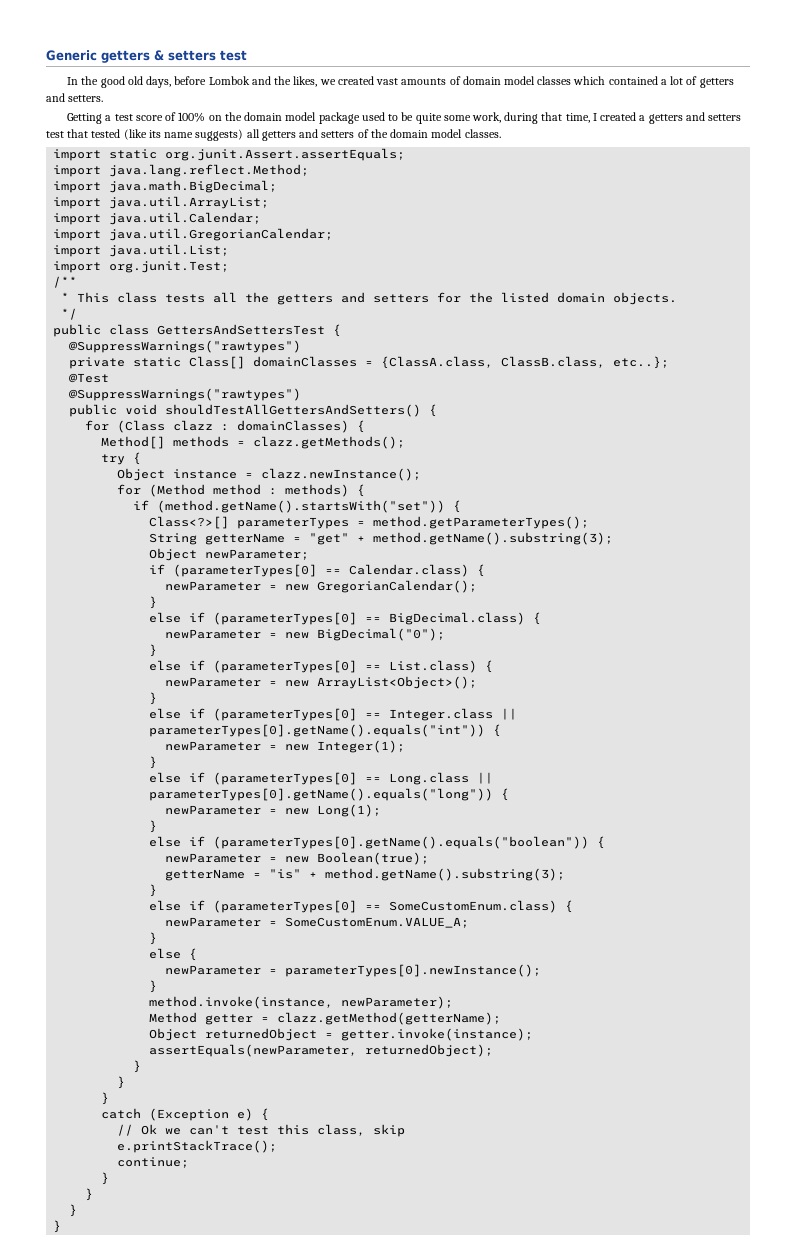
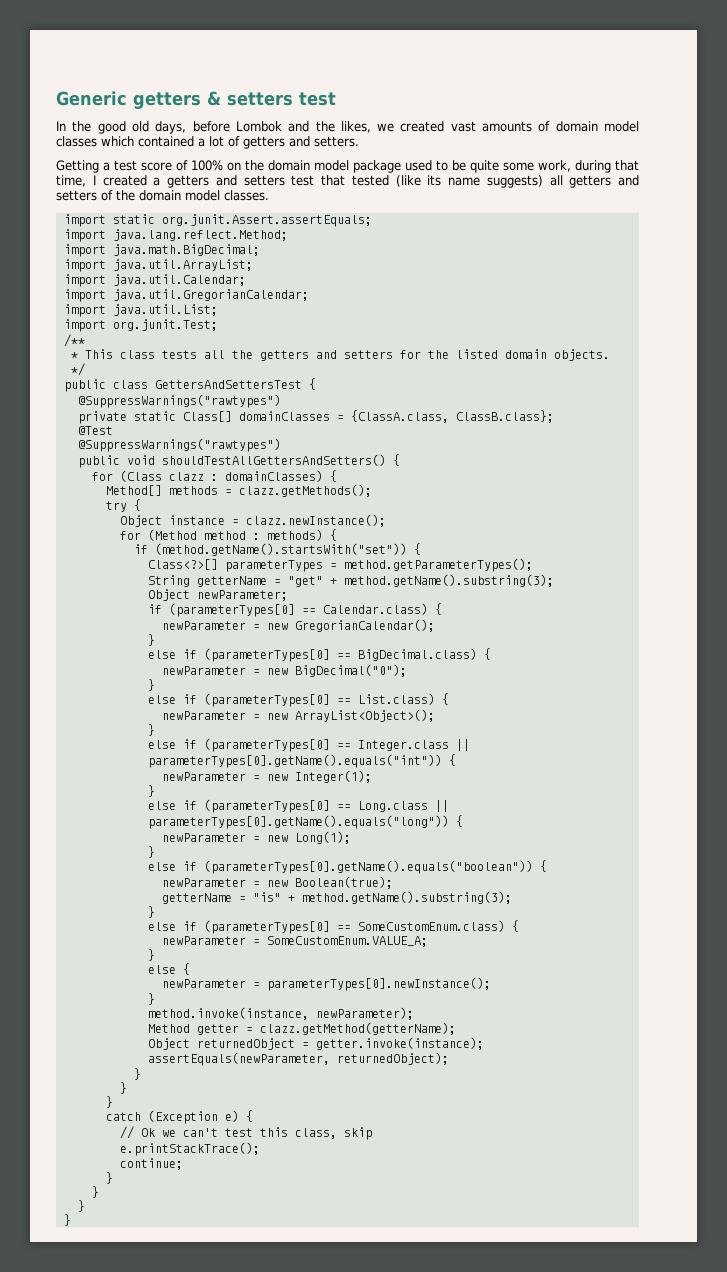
[501,356,670,369] ClassB.class, etc..}; -> [455,410,554,423] ClassB.class};

